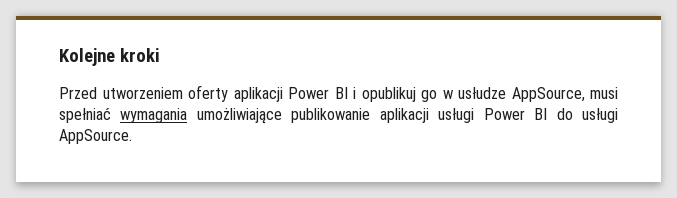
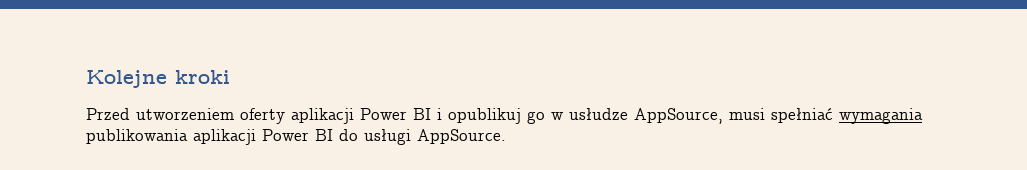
[196,108,475,124] umożliwiające publikowanie aplikacji usługi -> [86,129,256,145] publikowania aplikacji

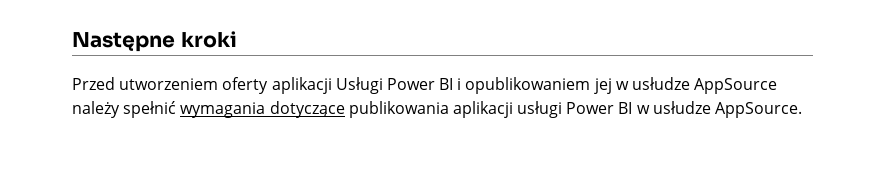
[86,70,167,88] Kolejne -> [72,32,175,52] Następne
(354, 116) none -> [335,77,383,94] Usługi
[448,108,923,124] opublikuj go w usłudze AppSource, musi spełniać wymagania -> [465,77,778,94] [72,101,345,118] opublikowaniem jej w usłudze AppSource należy spełnić wymagania dotyczące
[262,129,411,145] Power BI do usługi -> [517,101,711,118] usługi Power BI w usłudze

